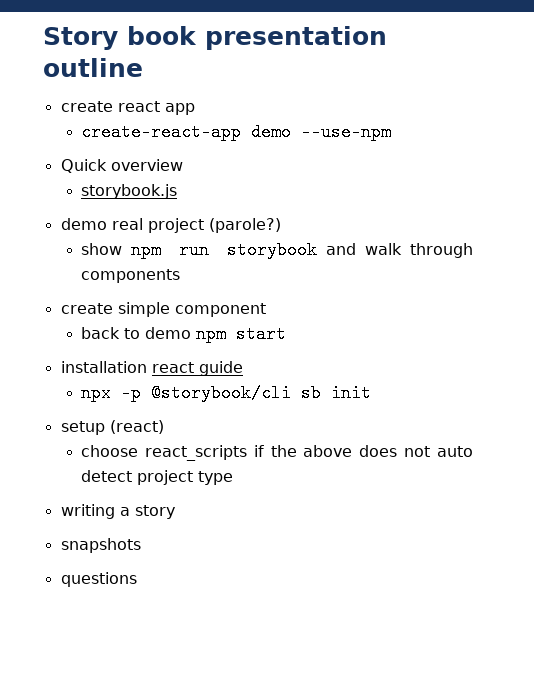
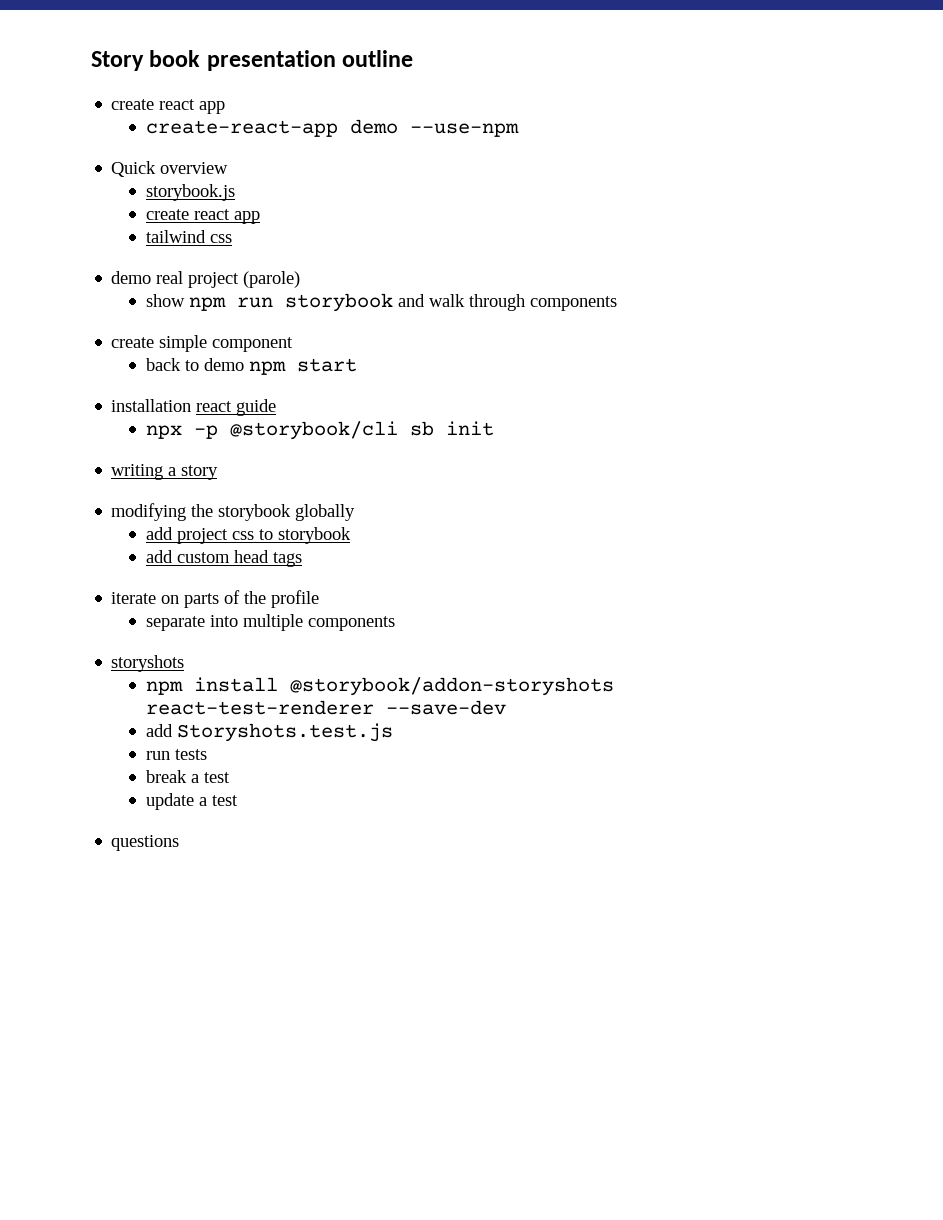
(178, 191) none -> [145,209,260,224] [145,230,232,243] // create react app // tailwind css
[208,218,281,233] (parole?) -> [243,271,301,288] (parole)
[60,420,164,435] [81,445,474,461] [81,470,234,485] [60,504,175,519] [60,538,141,553] setup (react) // choose react_scripts if the above does not auto detect project type // writing a story // snapshots -> [111,464,219,480] [111,503,356,521] [145,527,351,544] [145,550,302,567] [111,590,320,608] [145,614,395,631] [111,655,185,672] [145,677,614,696] [145,700,506,715] [145,723,393,742] [145,749,207,760] [145,770,230,783] [145,793,238,810] writing a story // modifying the storybook globally // add project css to storybook // add custom head tags // iterate on parts of the profile // separate into multiple components // storyshots // npm install @storybook/addon-storyshots react-test-renderer --save-dev // add Storyshots.test.js // run tests // break a test // update a test

